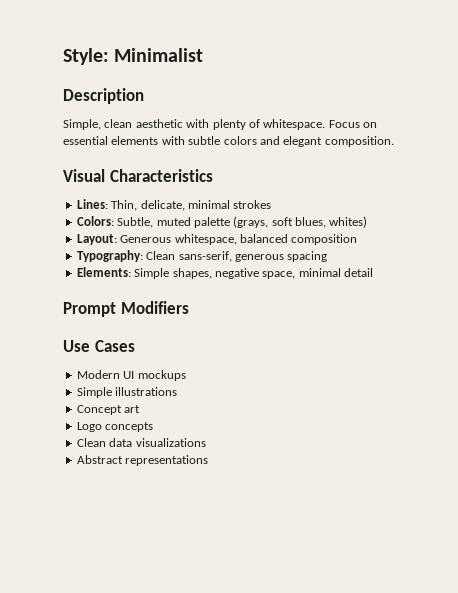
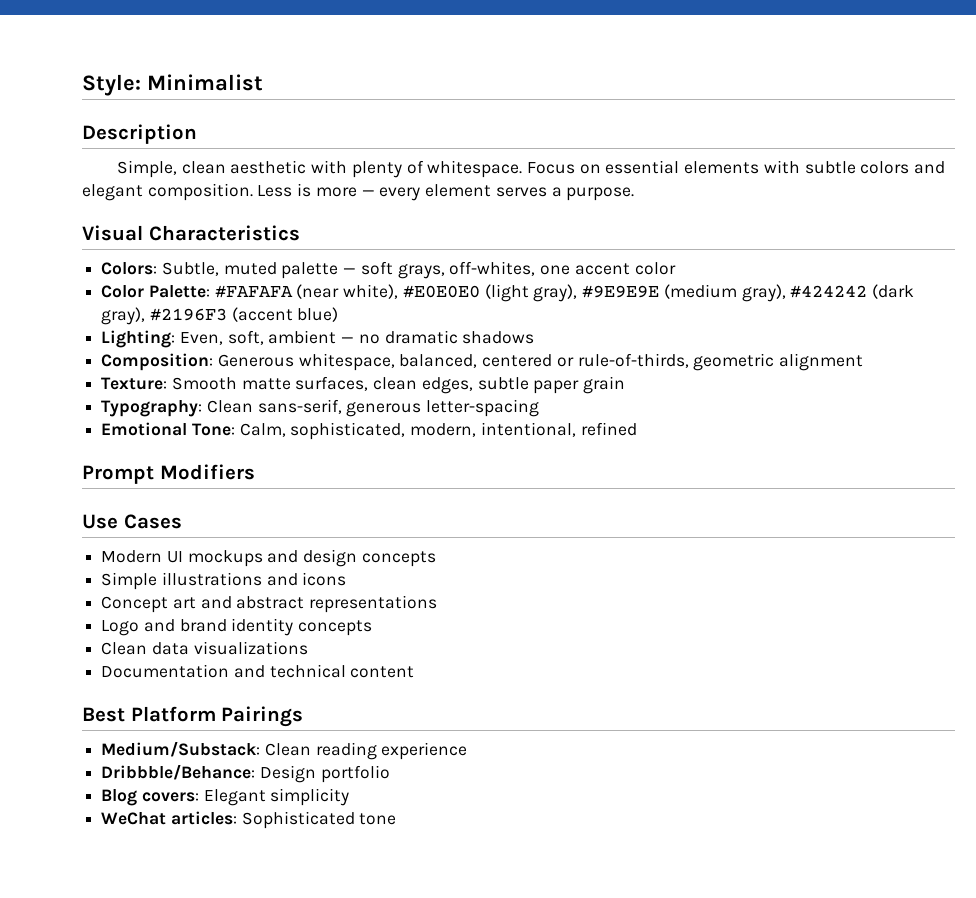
[63,169,213,182] [76,199,272,211] [76,216,368,228] [76,234,358,245] [76,250,328,262] [76,267,373,279] // Visual Characteristics // Lines: Thin, delicate, minimal strokes // Colors: Subtle, muted palette (grays, soft blues, whites) // Layout: Generous whitespace, balanced composition // Typography: Clean sans-serif, generous spacing // Elements: Simple shapes, negative space, minimal detail -> [257,183,635,201] [82,225,300,241] [101,261,676,279] [101,284,914,302] [101,307,339,325] [101,330,535,348] [101,353,864,371] [101,376,626,394] [101,399,540,417] [101,422,637,440] Less is more — every element serves a purpose. // Visual Characteristics // Colors: Subtle, muted palette — soft grays, off-whites, one accent color // Color Palette: #FAFAFA (near white), #E0E0E0 (light gray), #9E9E9E (medium gray), #424242 (dark gray), #2196F3 (accent blue) // Lighting: Even, soft, ambient — no dramatic shadows // Composition: Generous whitespace, balanced, centered or rule-of-thirds, geometric alignment // Texture: Smooth matte surfaces, clean edges, subtle paper grain // Typography: Clean sans-serif, generous letter-spacing // Emotional Tone: Calm, sophisticated, modern, intentional, refined
(186, 375) none -> [267,549,436,567] and design concepts
(178, 391) none -> [266,572,347,586] and icons
[76,422,154,432] [76,438,206,447] [76,455,209,466] // Logo concepts // Clean data visualizations // Abstract representations -> [200,595,438,613] [101,618,373,636] [101,641,308,655] [101,664,415,678] [82,706,304,727] [101,741,468,760] [101,764,390,783] [101,788,350,806] [101,811,397,829] and abstract representations // Logo and brand identity concepts // Clean data visualizations // Documentation and technical content // Best Platform Pairings // Medium/Substack: Clean reading experience // Dribbble/Behance: Design portfolio // Blog covers: Elegant simplicity // WeChat articles: Sophisticated tone

